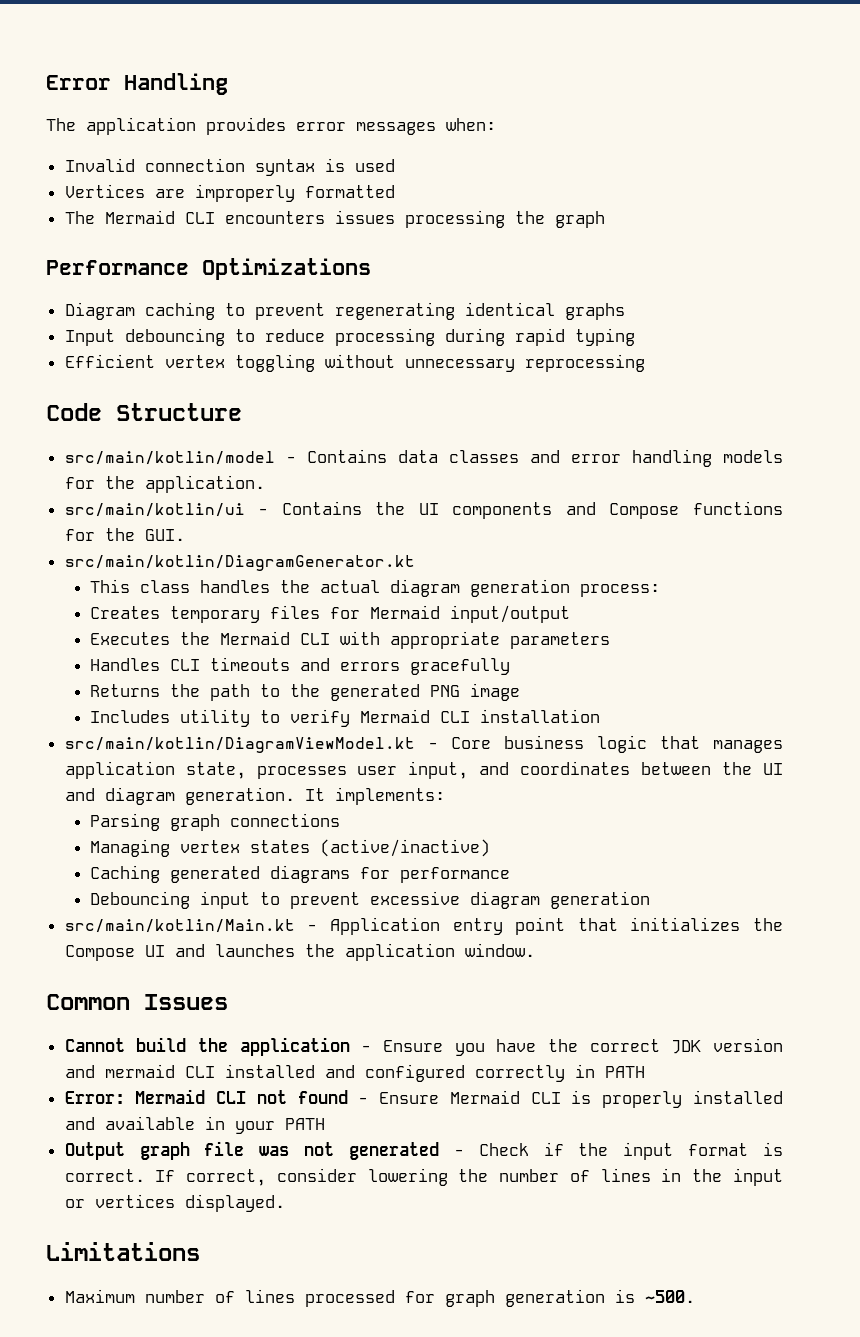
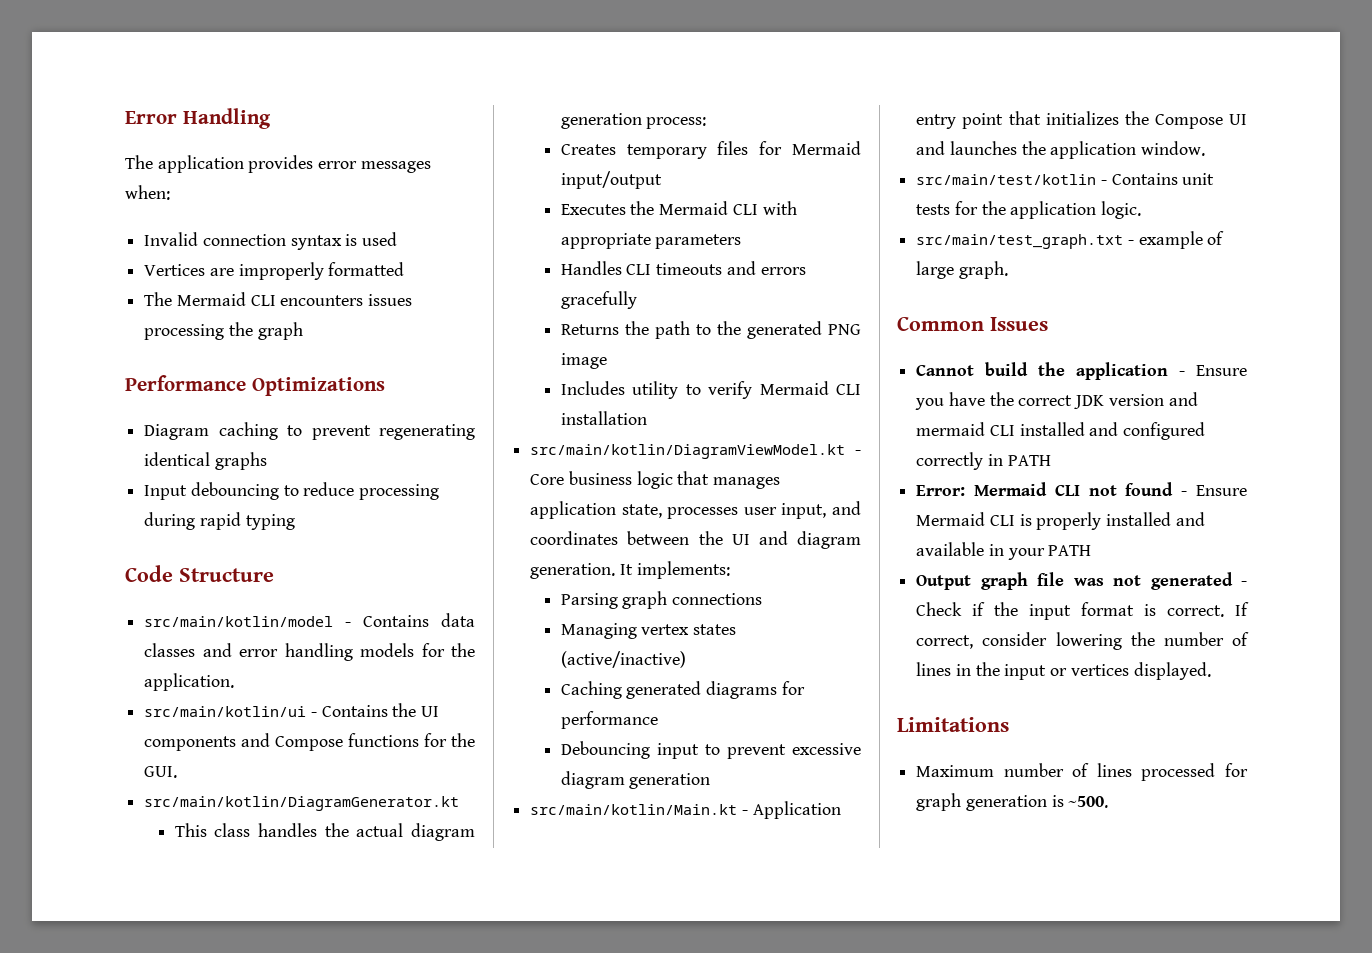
[64,354,645,372] // Efficient vertex toggling without unnecessary reprocessing -> (295, 522) none
(535, 950) none -> [916,173,1215,185] [916,201,1142,219] [916,231,1225,249] [916,261,1008,279] // src/main/test/kotlin - Contains unit tests for the application logic. // src/main/test_graph.txt - example of large graph.

